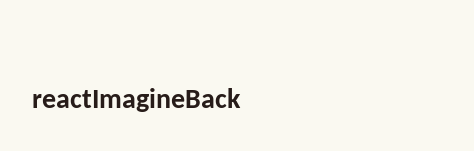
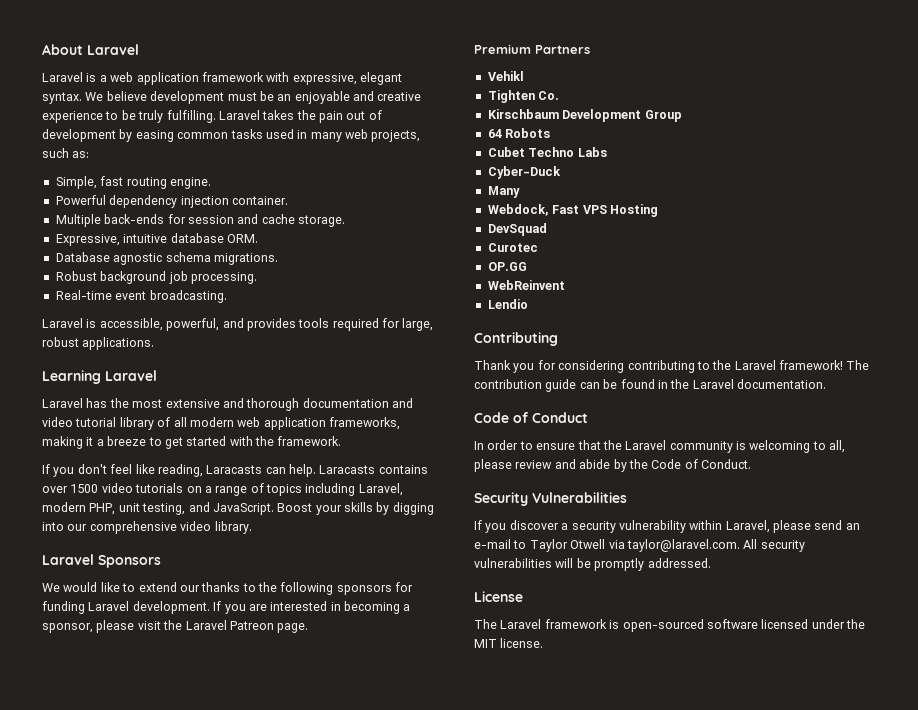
[32,88,241,112] reactImagineBack -> [42,44,139,55] [42,72,402,85] [42,91,422,104] [42,110,382,123] [42,129,421,142] [42,148,90,158] [55,176,211,189] [55,195,288,208] [55,214,345,227] [55,233,258,246] [55,252,278,265] [55,271,257,284] [55,290,227,303] [42,318,434,331] [42,337,155,350] [42,370,157,384] [42,398,413,411] [42,417,400,430] [42,436,342,449] [42,464,428,477] [42,483,403,496] [42,502,434,515] [42,521,252,534] [42,554,161,568] [42,582,414,595] [42,601,411,614] [42,620,309,633] [474,44,590,54] [487,71,524,81] [487,90,560,103] [487,109,682,122] [487,128,551,138] [487,147,607,157] [487,166,561,179] [487,186,520,198] [487,204,658,217] [487,223,547,236] [487,243,538,252] [487,262,527,271] [487,280,565,290] [487,299,528,309] [474,332,558,346] [474,360,870,373] [474,379,826,392] [474,412,588,423] [474,440,846,453] [474,459,751,472] [474,492,627,506] [474,520,860,533] [474,539,805,552] [474,558,711,571] [474,591,523,602] [474,619,865,632] [474,638,544,648] About Laravel // Laravel is a web application framework with expressive, elegant syntax. We believe development must be an enjoyable and creative experience to be truly fulfilling. Laravel takes the pain out of development by easing common tasks used in many web projects, such as: // Simple, fast routing engine. // Powerful dependency injection container. // Multiple back-ends for session and cache storage. // Expressive, intuitive database ORM. // Database agnostic schema migrations. // Robust background job processing. // Real-time event broadcasting. // Laravel is accessible, powerful, and provides tools required for large, robust applications. // Learning Laravel // Laravel has the most extensive and thorough documentation and video tutorial library of all modern web application frameworks, making it a breeze to get started with the framework. // If you don't feel like reading, Laracasts can help. Laracasts contains over 1500 video tutorials on a range of topics including Laravel, modern PHP, unit testing, and JavaScript. Boost your skills by digging into our comprehensive video library. // Laravel Sponsors // We would like to extend our thanks to the following sponsors for funding Laravel development. If you are interested in becoming a sponsor, please visit the Laravel Patreon page. // Premium Partners // Vehikl // Tighten Co. // Kirschbaum Development Group // 64 Robots // Cubet Techno Labs // Cyber-Duck // Many // Webdock, Fast VPS Hosting // DevSquad // Curotec // OP.GG // WebReinvent // Lendio // Contributing // Thank you for considering contributing to the Laravel framework! The contribution guide can be found in the Laravel documentation. // Code of Conduct // In order to ensure that the Laravel community is welcoming to all, please review and abide by the Code of Conduct. // Security Vulnerabilities // If you discover a security vulnerability within Laravel, please send an e-mail to Taylor Otwell via taylor@laravel.com. All security vulnerabilities will be promptly addressed. // License // The Laravel framework is open-sourced software licensed under the MIT license.

